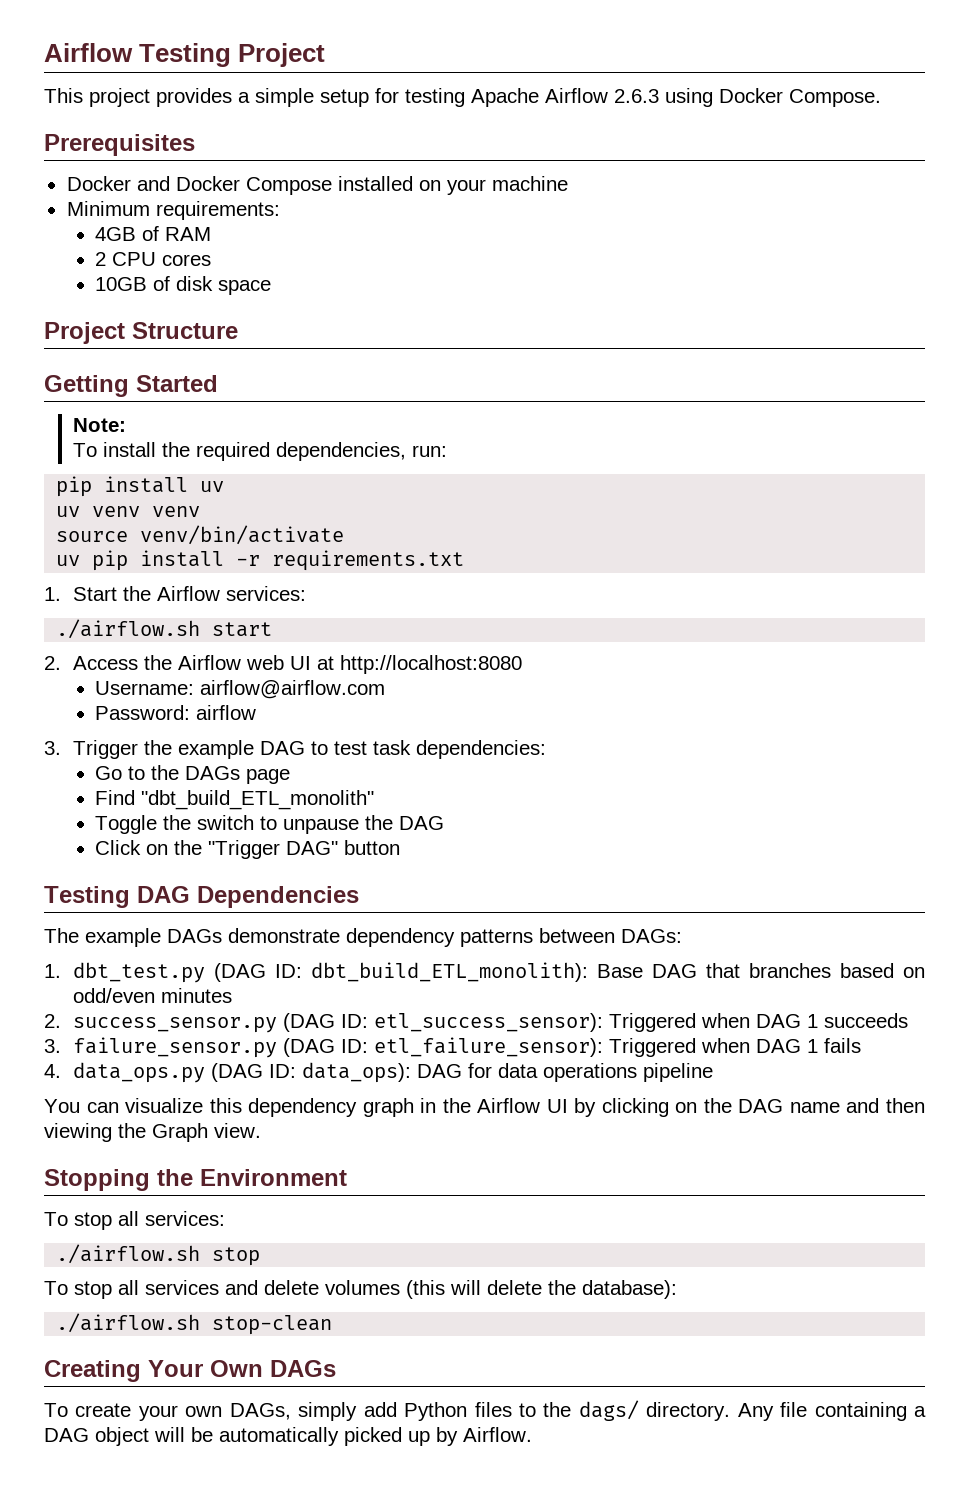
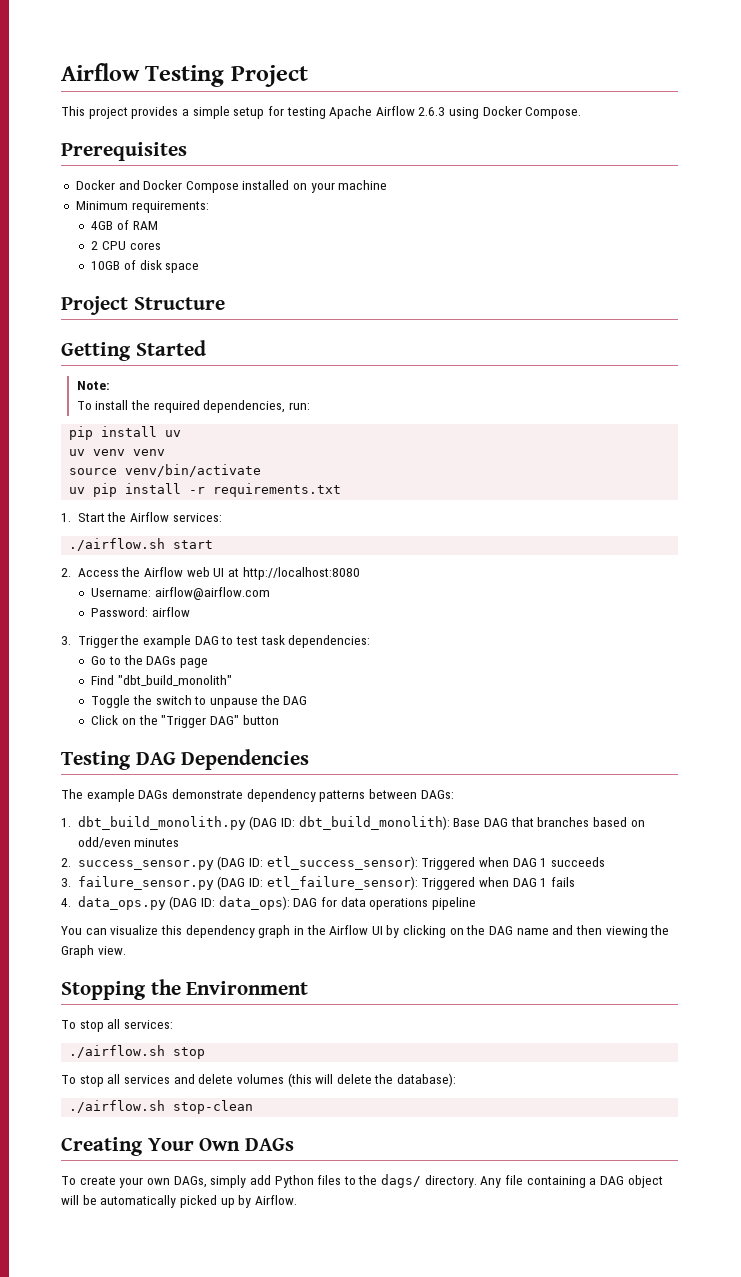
[141,790,375,810] "dbt_build_ETL_monolith" -> [118,675,233,686] "dbt_build_monolith"
[72,962,588,983] dbt_test.py (DAG ID: dbt_build_ETL_monolith): -> [77,816,450,830] dbt_build_monolith.py (DAG ID: dbt_build_monolith):

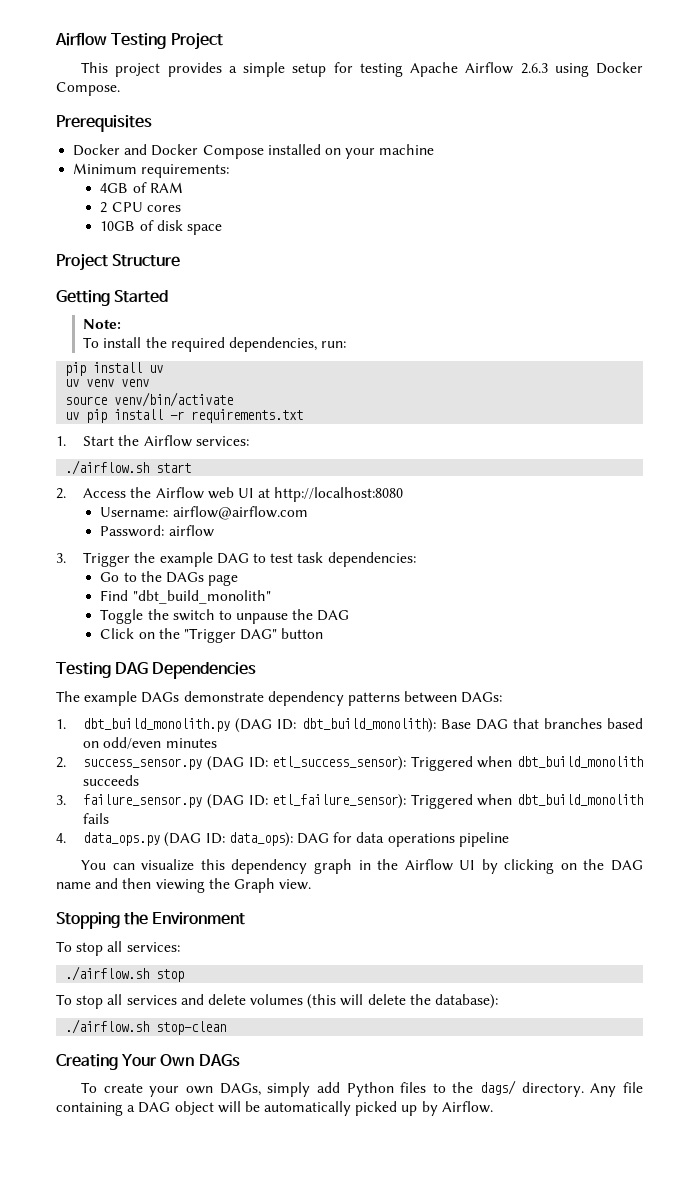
[512,858,548,867] DAG 1 -> [517,756,643,768] dbt_build_monolith
[512,878,548,887] DAG 1 -> [517,794,643,806] dbt_build_monolith

